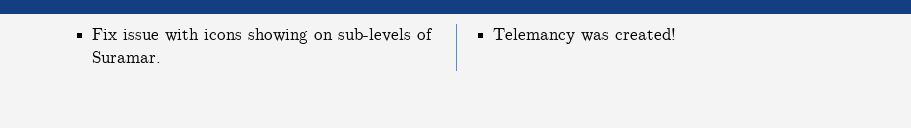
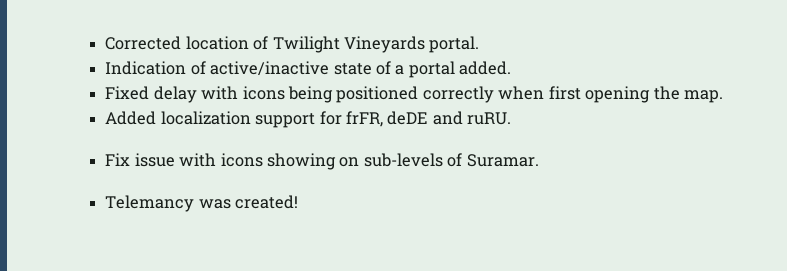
(92, 34) none -> [105,36,480,53] [105,61,512,78] [105,86,724,103] [105,111,512,128] Corrected location of Twilight Vineyards portal. // Indication of active/inactive state of a portal added. // Fixed delay with icons being positioned correctly when first opening the map. // Added localization support for frFR, deDE and ruRU. //

